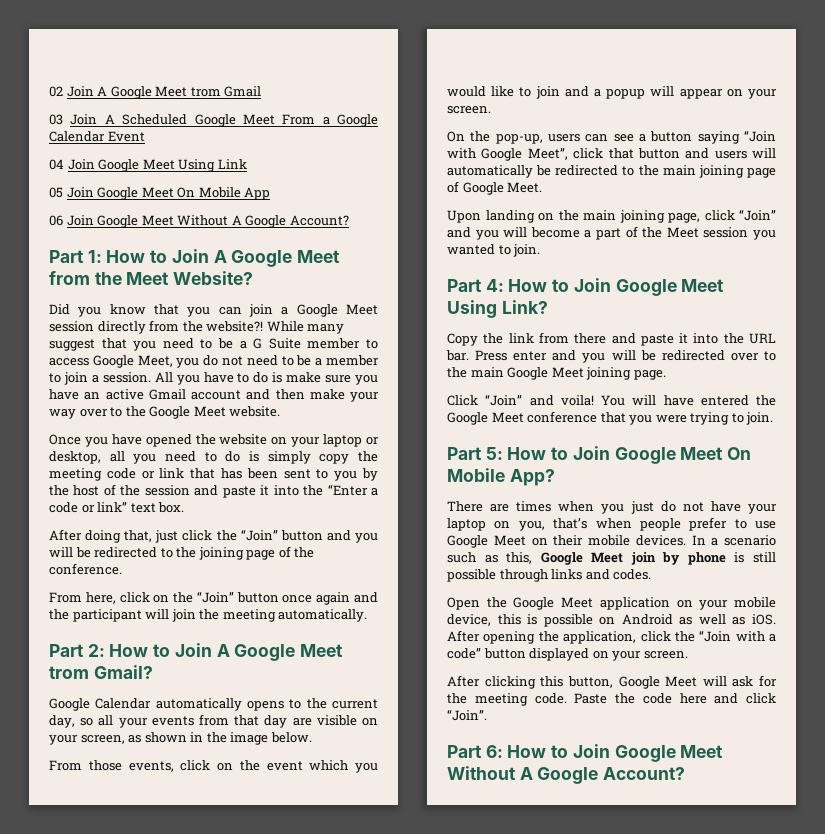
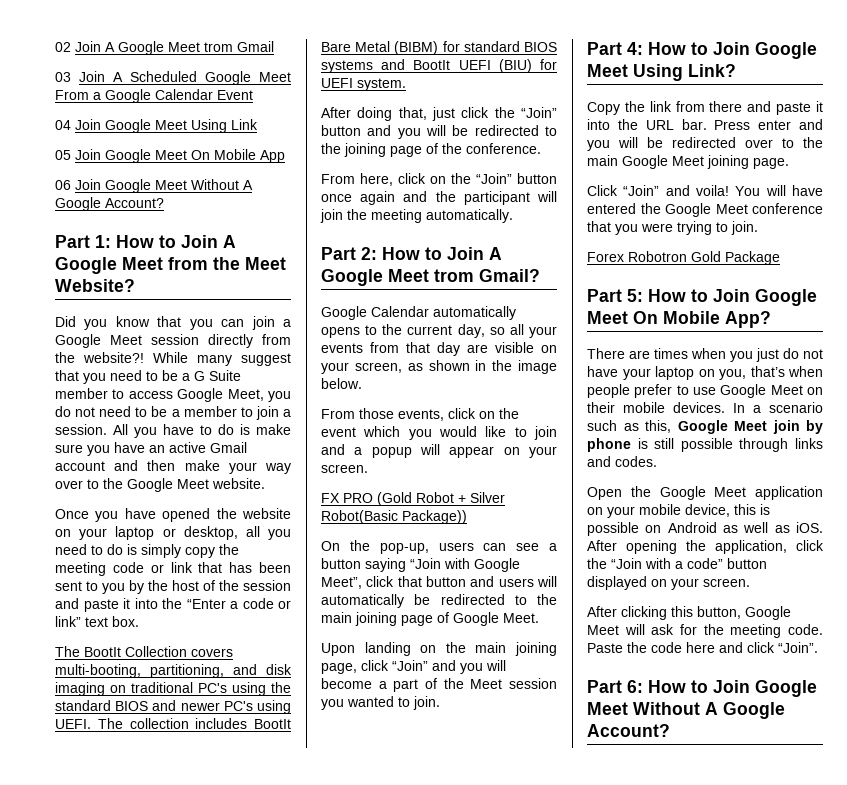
(185, 507) none -> [55,646,233,657] [55,664,292,678] [55,682,291,696] [55,700,291,714] [55,718,291,729] [321,41,557,55] [321,59,557,73] [321,78,406,91] // The BootIt Collection covers multi-booting, partitioning, and disk imaging on traditional PC's using the standard BIOS and newer PC's using UEFI. The collection includes BootIt Bare Metal (BIBM) for standard BIOS systems and BootIt UEFI (BIU) for UEFI system.
(491, 110) none -> [321,492,505,506] [321,510,467,524] // FX PRO (Gold Robot + Silver Robot(Basic Package))
(774, 418) none -> [587,251,780,265] // Forex Robotron Gold Package

